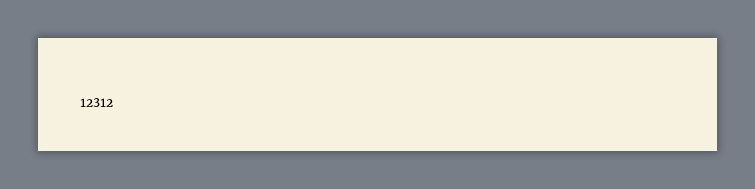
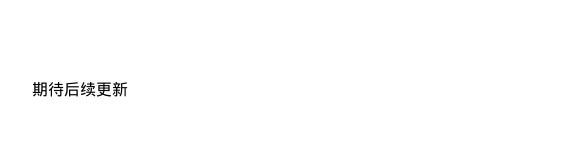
[80,98,113,107] 12312 -> [32,81,128,97] 期待后续更新

